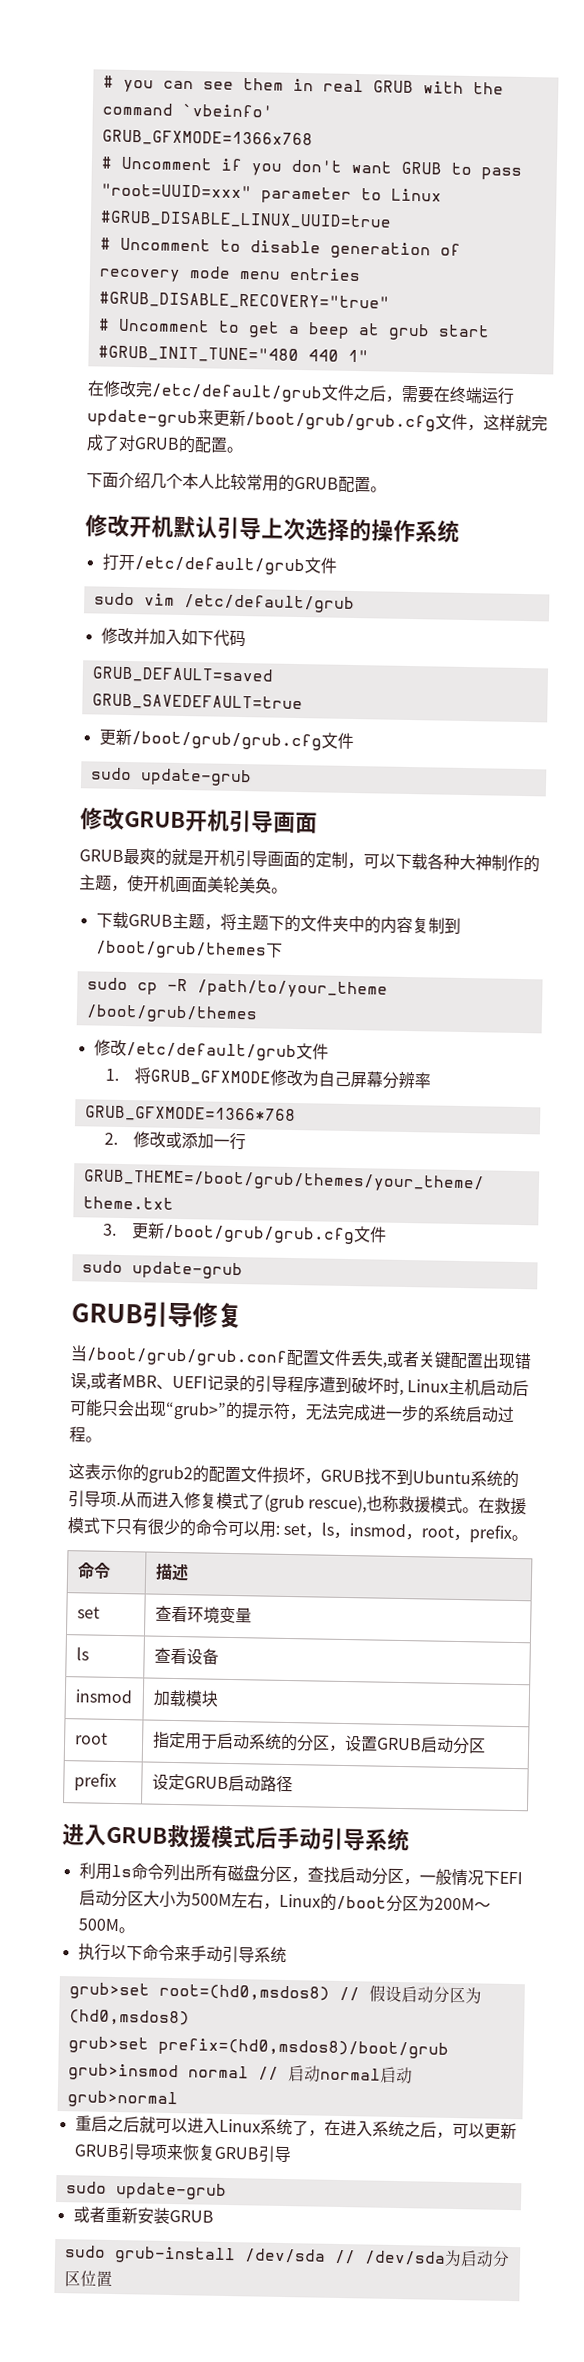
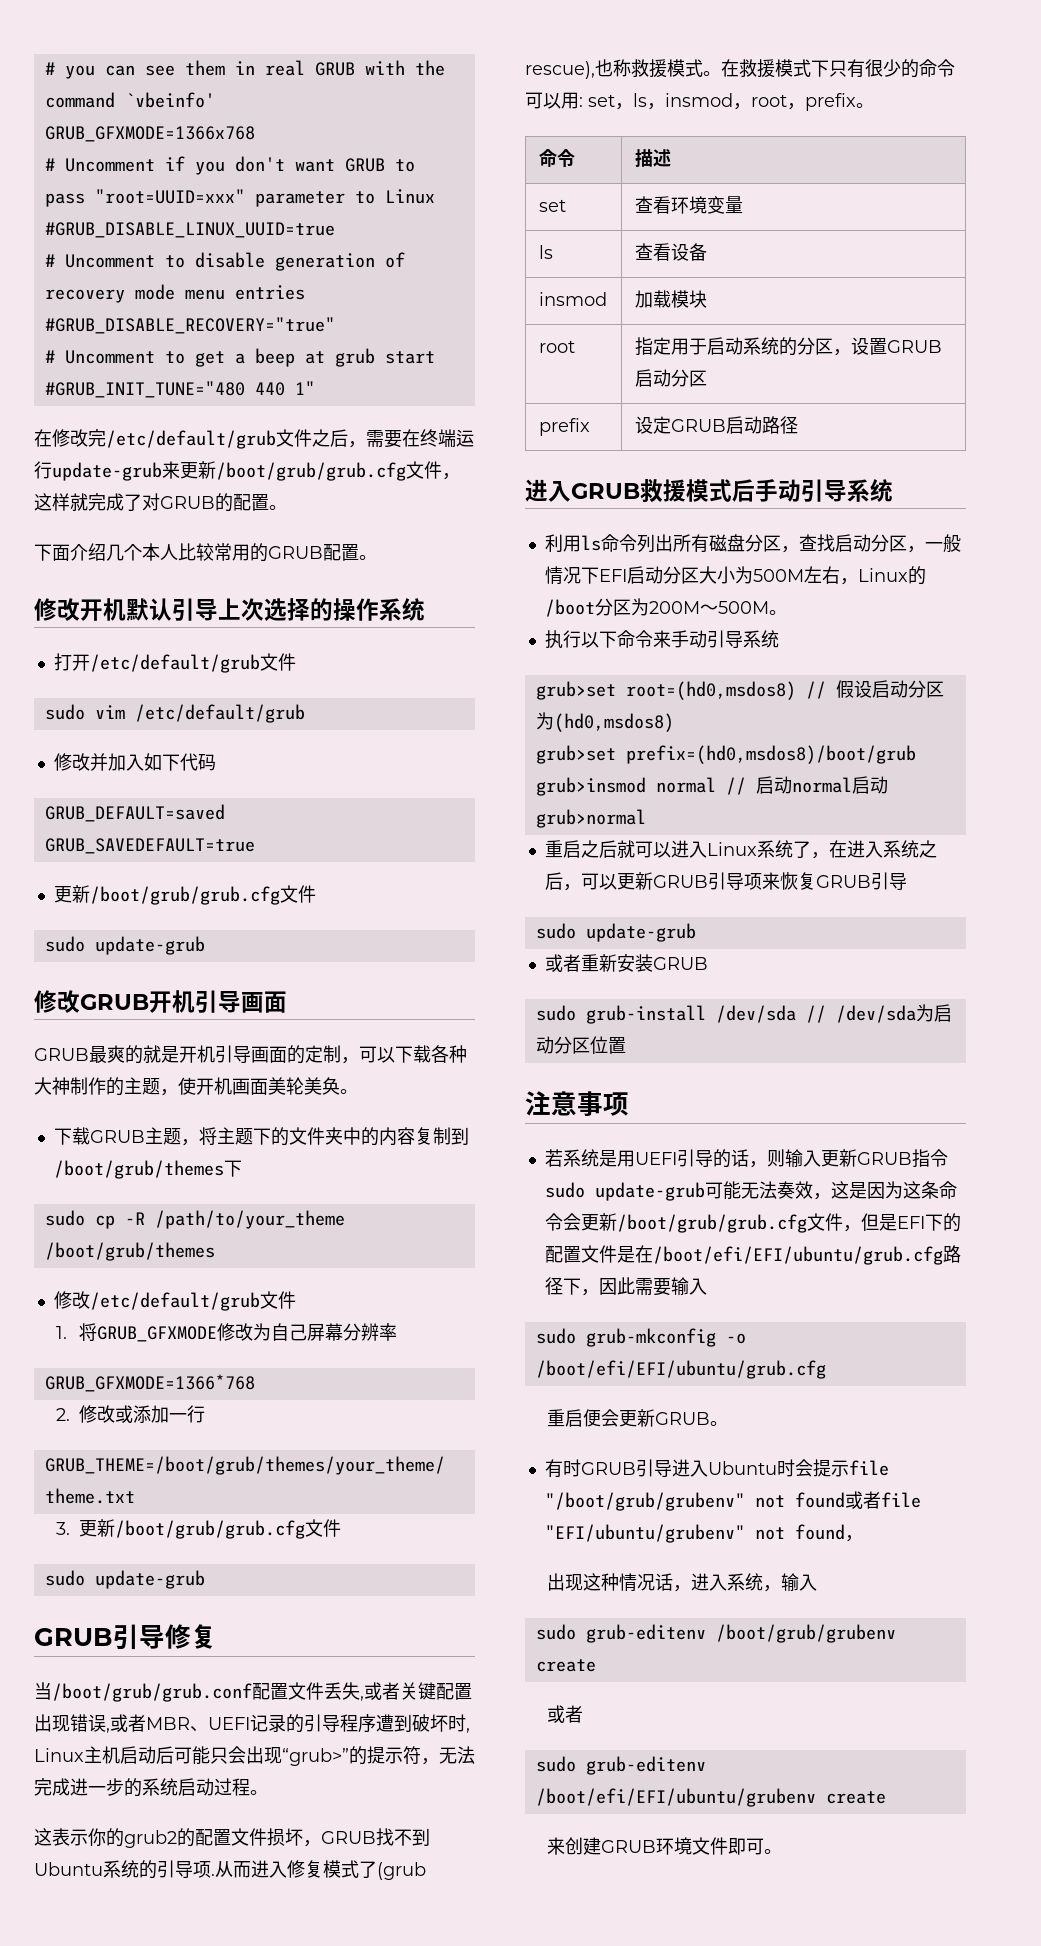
(113, 2279) none -> [525,1091,629,1116] [544,1149,948,1168] [544,1181,957,1201] [544,1213,961,1233] [544,1245,961,1265] [544,1277,707,1296] [535,1328,746,1347] [535,1360,826,1379] [547,1409,729,1427] [544,1459,889,1478] [544,1491,921,1511] [544,1524,863,1543] [547,1573,818,1592] [535,1624,896,1643] [535,1659,596,1672] [547,1705,584,1723] [535,1756,706,1775] [535,1788,886,1807] [547,1837,783,1855] // 注意事项 // 若系统是用UEFI引导的话，则输入更新GRUB指令sudo update-grub可能无法奏效，这是因为这条命令会更新/boot/grub/grub.cfg文件，但是EFI下的配置文件是在/boot/efi/EFI/ubuntu/grub.cfg路径下，因此需要输入 // sudo grub-mkconfig -o /boot/efi/EFI/ubuntu/grub.cfg // 重启便会更新GRUB。 // 有时GRUB引导进入Ubuntu时会提示file "/boot/grub/grubenv" not found或者file "EFI/ubuntu/grubenv" not found， // 出现这种情况话，进入系统，输入 // sudo grub-editenv /boot/grub/grubenv create // 或者 // sudo grub-editenv /boot/efi/EFI/ubuntu/grubenv create // 来创建GRUB环境文件即可。

